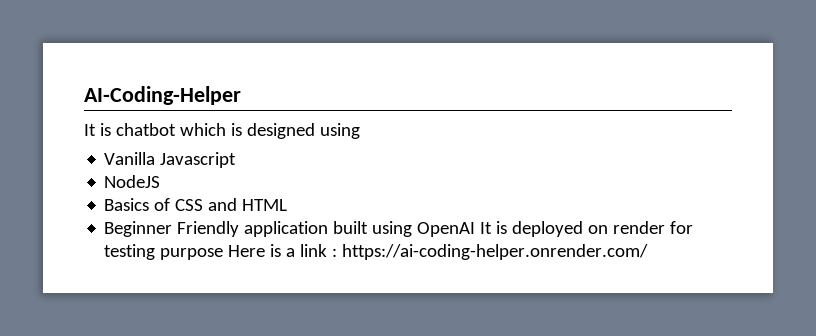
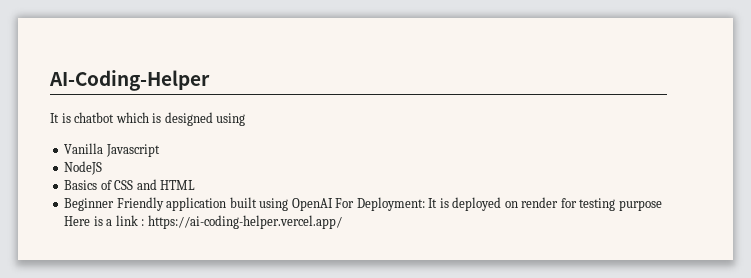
(476, 229) none -> [335,197,425,211] For Deployment:
[342,244,649,260] https://ai-coding-helper.onrender.com/ -> [147,215,342,229] https://ai-coding-helper.vercel.app/

